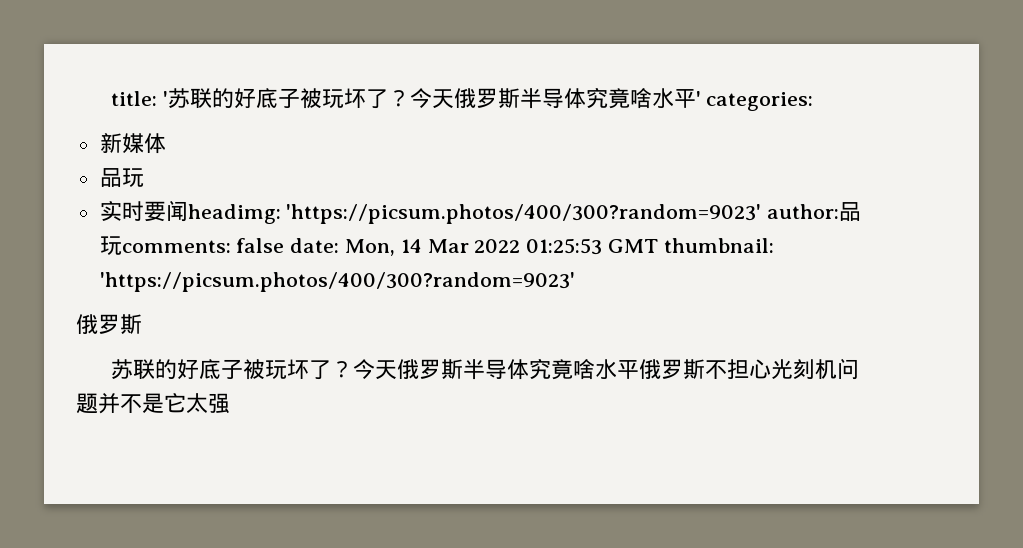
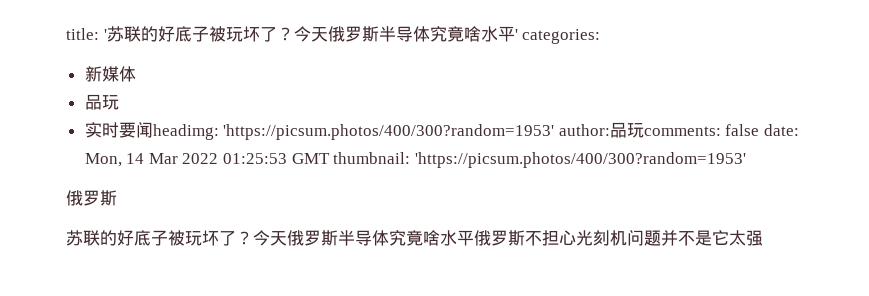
[286,204,762,224] 'https://picsum.photos/400/300?random=9023' -> [223,124,555,140] 'https://picsum.photos/400/300?random=1953'
[99,272,575,292] 'https://picsum.photos/400/300?random=9023' -> [414,152,746,168] 'https://picsum.photos/400/300?random=1953'

